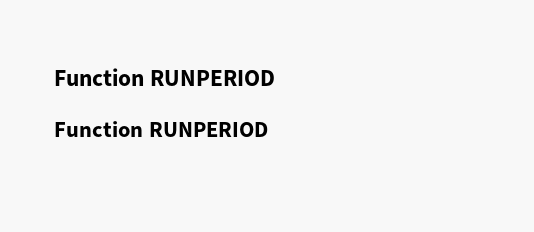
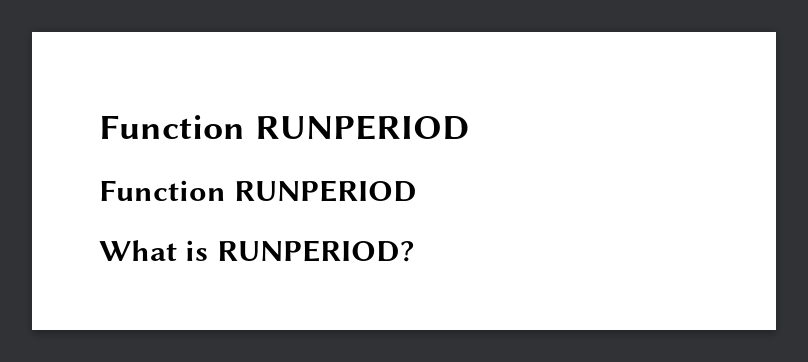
(269, 129) none -> [99,240,414,262] // What is RUNPERIOD?

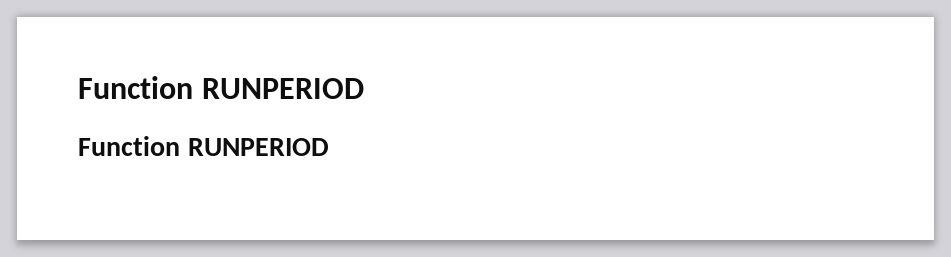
[99,240,414,262] // What is RUNPERIOD? -> (329, 147) none

